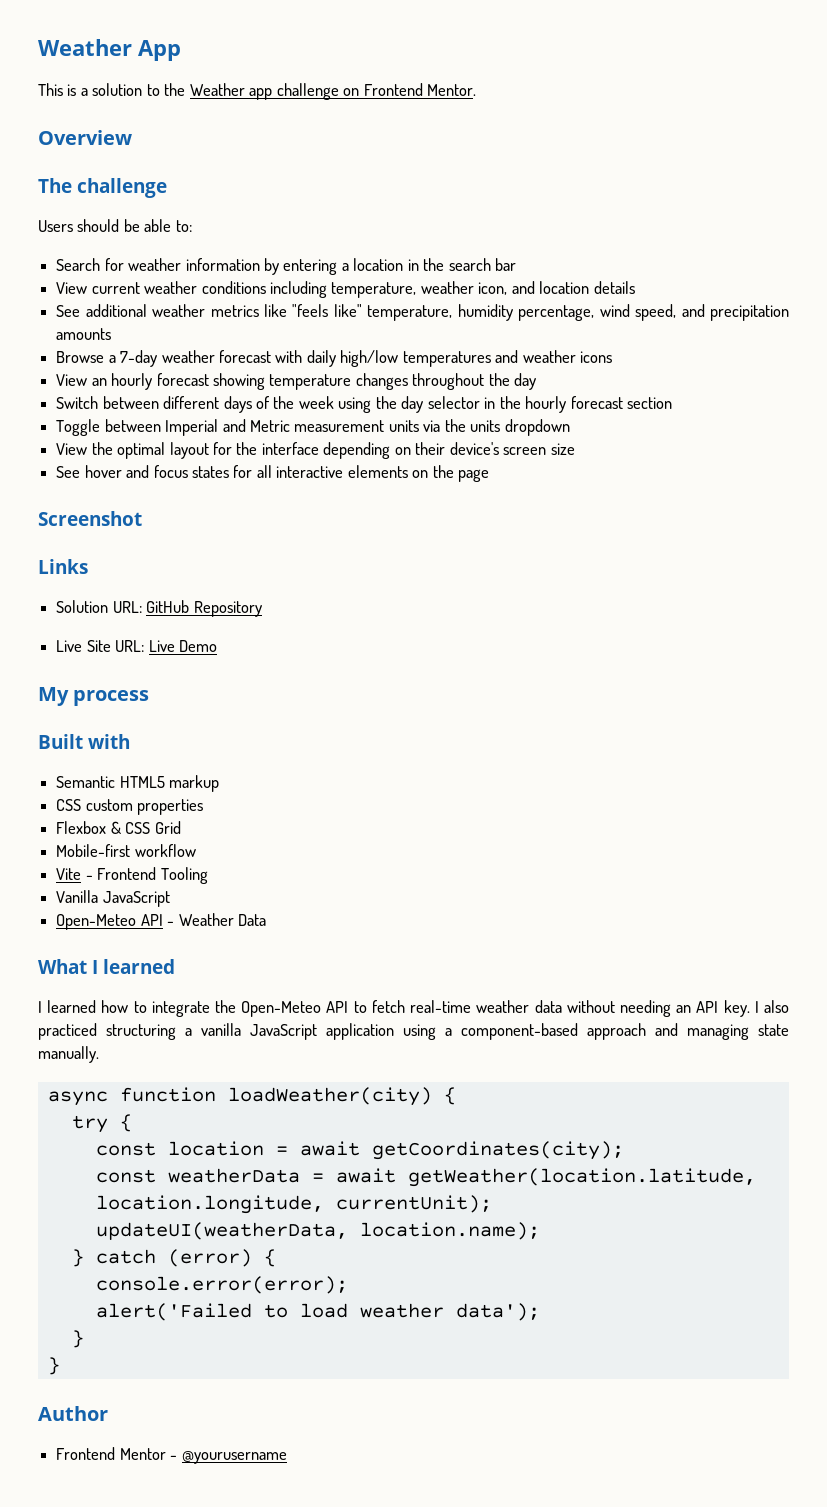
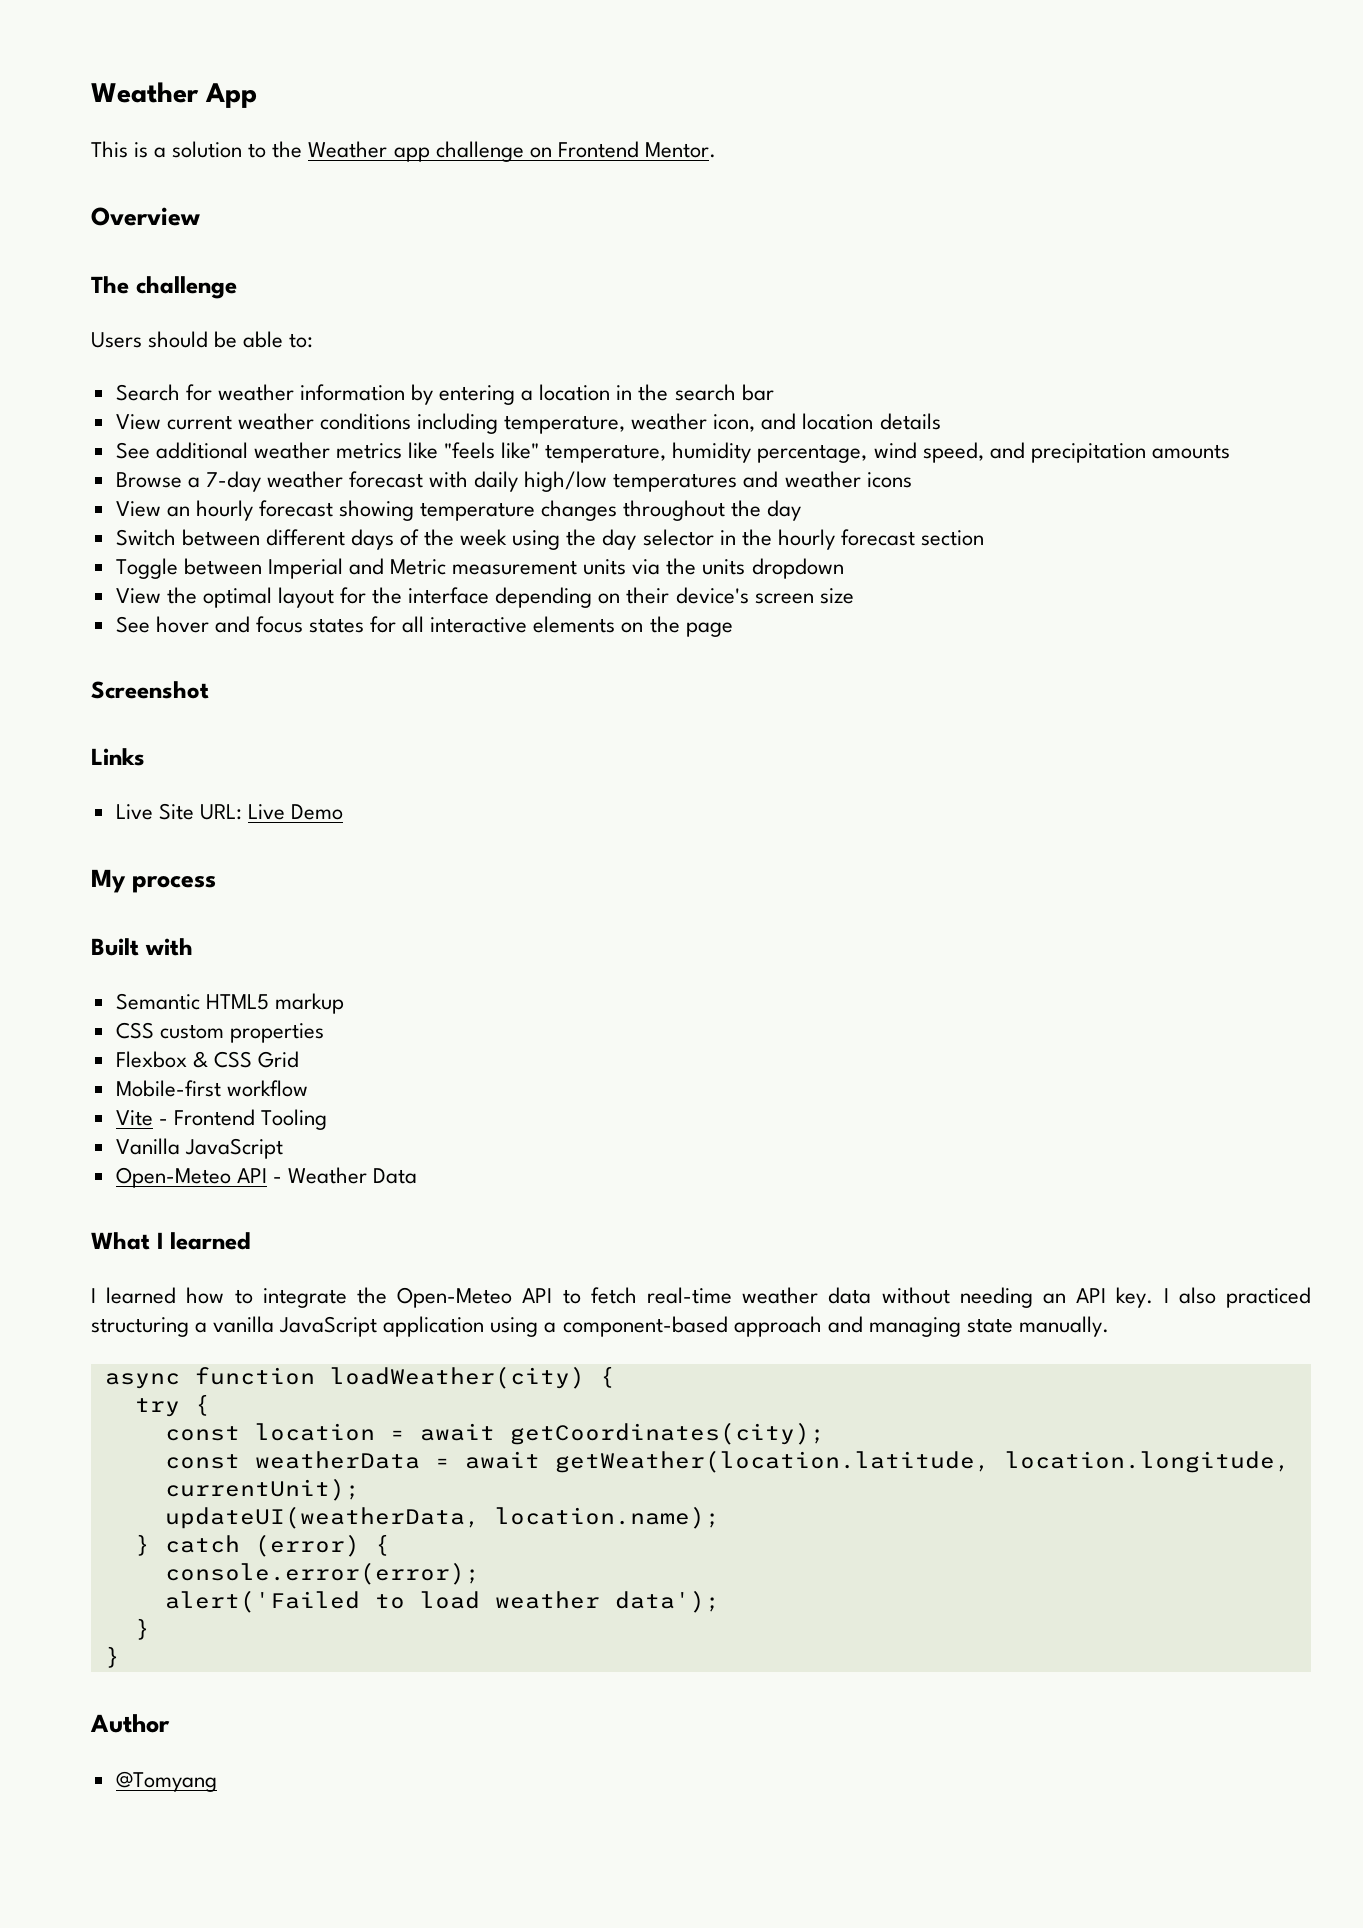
[56,600,262,617] // Solution URL: GitHub Repository -> (145, 757) none
[56,1447,287,1464] Frontend Mentor - @yourusername -> [115,1771,217,1792] @Tomyang

